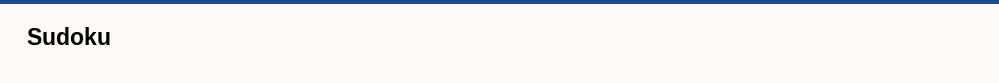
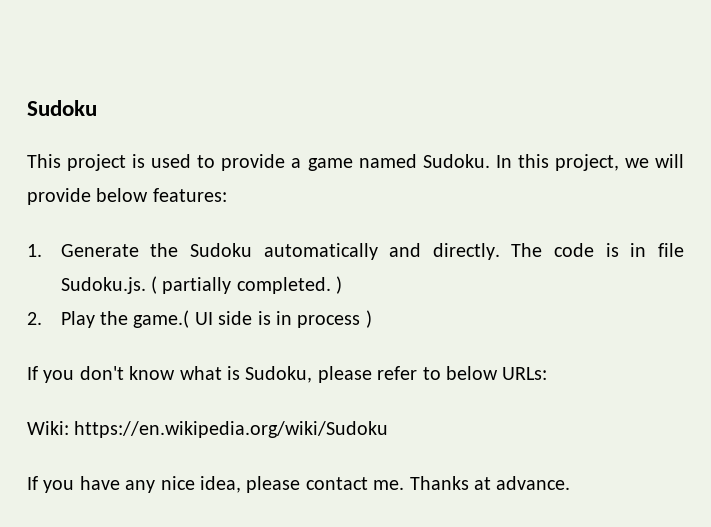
[27,27,111,45] Sudoku -> [27,100,97,116] [27,154,684,171] [27,188,227,205] [27,243,684,260] [60,276,343,294] [27,310,372,328] [27,366,548,383] [27,421,389,438] [27,476,571,493] Sudoku // This project is used to provide a game named Sudoku. In this project, we will provide below features: // 1. Generate the Sudoku automatically and directly. The code is in file Sudoku.js. ( partially completed. ) // 2. Play the game.( UI side is in process ) // If you don't know what is Sudoku, please refer to below URLs: // Wiki: https://en.wikipedia.org/wiki/Sudoku // If you have any nice idea, please contact me. Thanks at advance.

